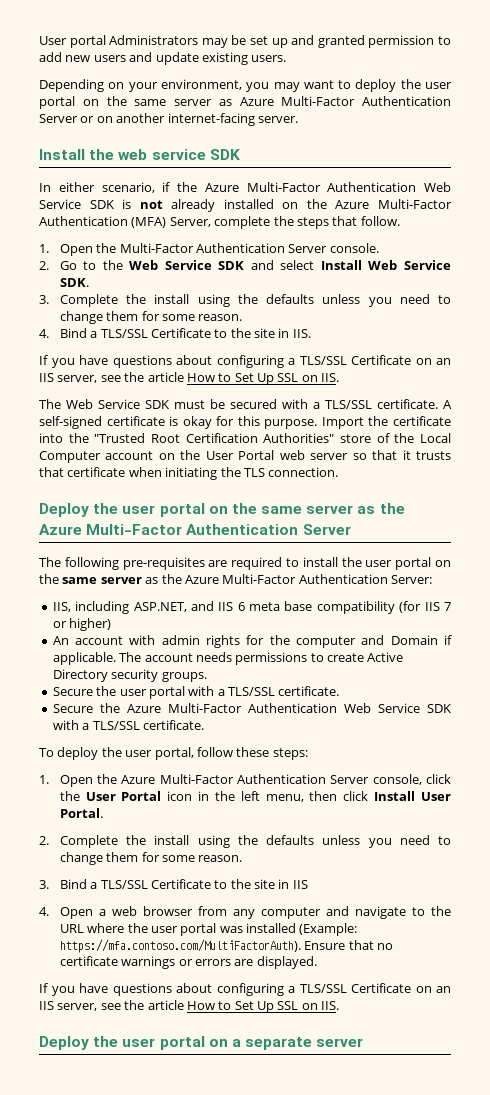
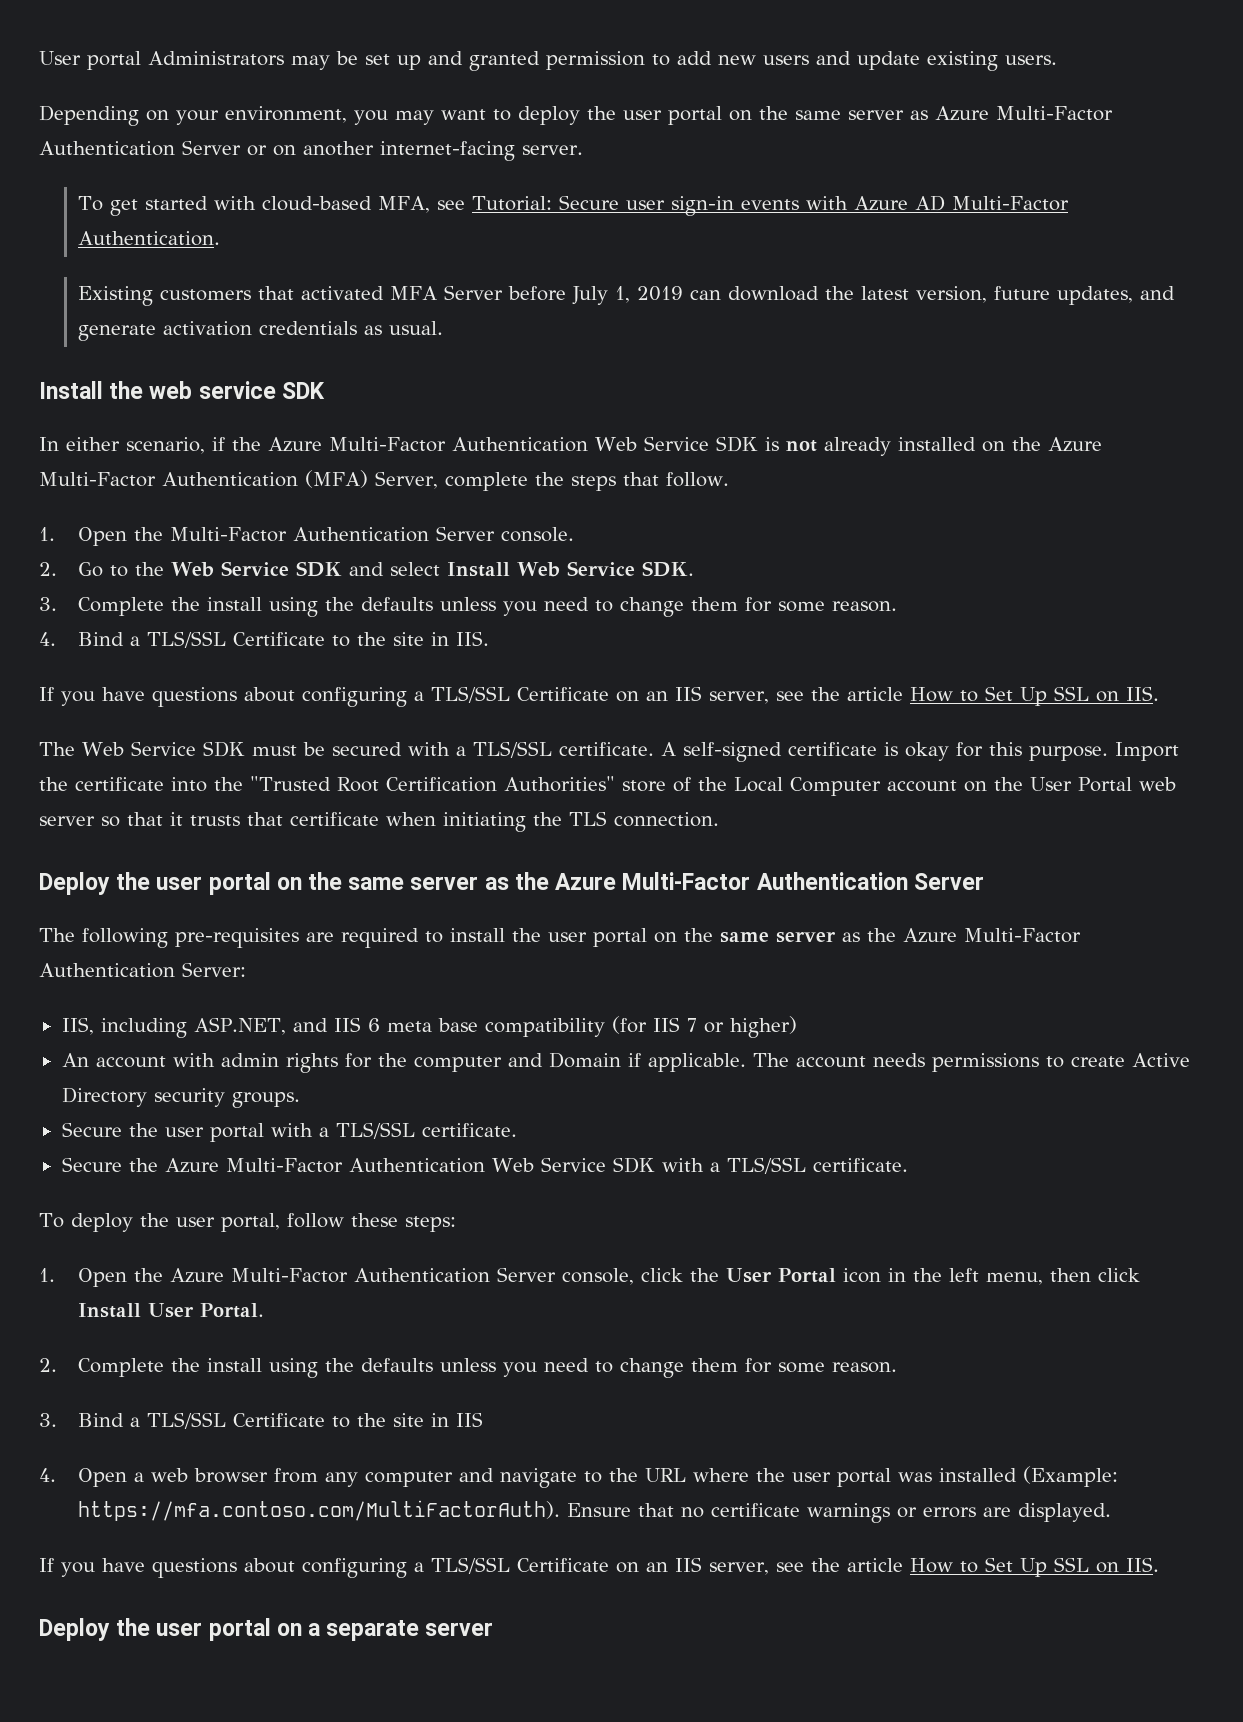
(298, 119) none -> [78,195,1070,216] [78,231,221,246] [78,285,1176,306] [78,321,444,341] // To get started with cloud-based MFA, see Tutorial: Secure user sign-in events with Azure AD Multi-Factor Authentication. // Existing customers that activated MFA Server before July 1, 2019 can download the latest version, future updates, and generate activation credentials as usual.

